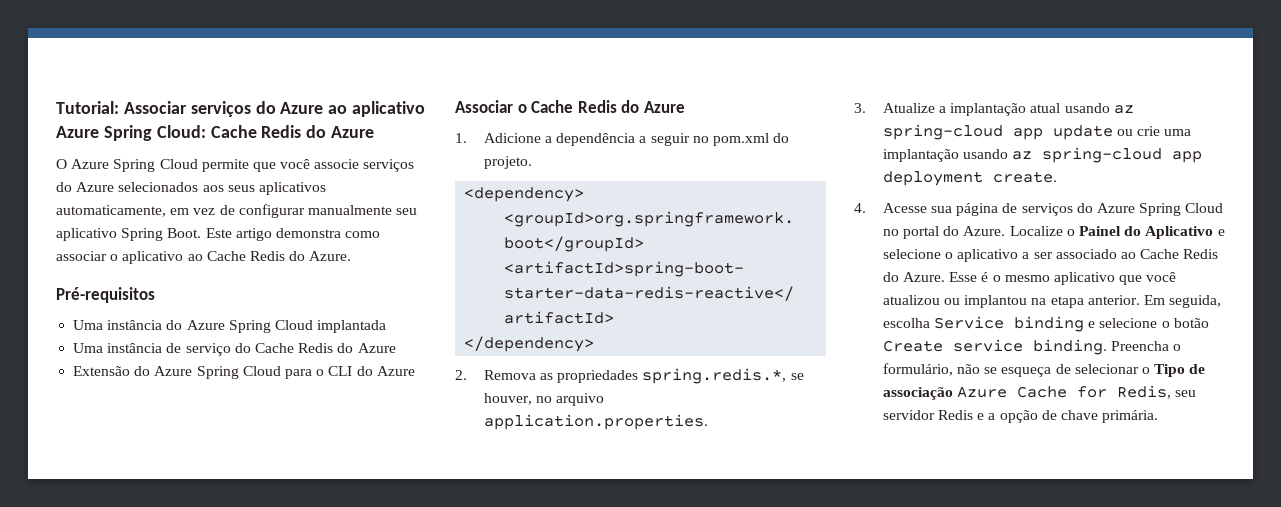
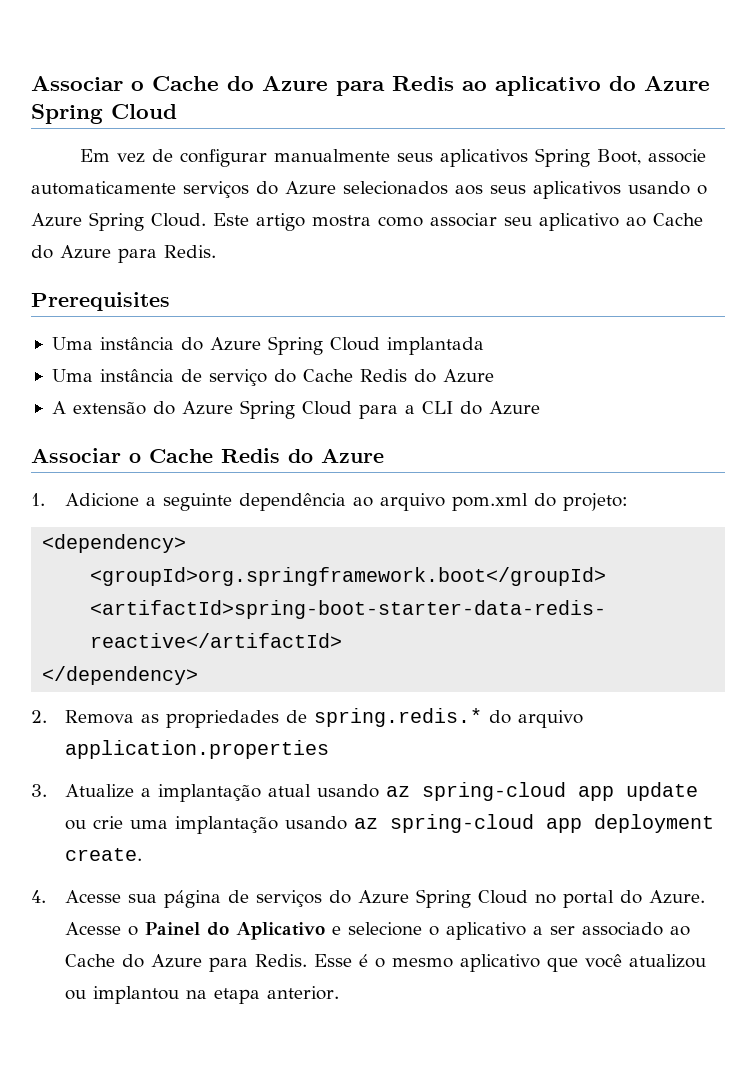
[56,101,426,117] [56,125,375,141] [56,159,360,172] Tutorial: Associar serviços do Azure ao aplicativo Azure Spring Cloud: Cache Redis do Azure // O Azure Spring Cloud permite que você associe -> [31,76,710,96] [31,104,177,124] [79,148,706,167] [31,181,176,195] Associar o Cache do Azure para Redis ao aplicativo do Azure Spring Cloud // Em vez de configurar manualmente seus aplicativos Spring Boot, associe automaticamente
[56,204,418,218] [56,228,202,241] automaticamente, em vez de configurar manualmente seu aplicativo Spring Boot. -> [628,181,707,195] [31,212,206,231] usando o Azure Spring Cloud.
[275,228,341,238] demonstra -> [312,215,371,227] mostra
[110,254,119,261] o -> [504,217,532,226] seu
[249,251,352,261] [56,287,155,303] Redis do Azure. // Pré-requisitos -> [31,245,216,263] [31,292,170,311] do Azure para Redis. // Prerequisites
[73,366,131,376] Extensão -> [51,401,146,415] A extensão
[316,369,325,376] o -> [404,405,415,414] a
[556,133,709,146] dependência a seguir no -> [163,493,446,511] seguinte dependência ao arquivo
[483,156,532,169] projeto. -> [563,493,629,511] projeto:
[642,368,804,384] [483,393,605,406] [483,414,708,430] spring.redis.*, se houver, no arquivo application.properties. -> [286,708,584,728] [65,740,330,759] de spring.redis.* do arquivo application.properties
[1009,226,1063,236] Localize -> [65,922,122,935] Acesse
[1183,249,1219,259] [882,272,946,282] Redis do Azure. -> [122,954,308,972] do Azure para Redis.
[1143,295,1222,308] [882,316,1209,332] [882,339,1182,355] [882,363,1206,377] [882,385,1197,400] [882,410,1159,423] Em seguida, escolha Service binding e selecione o botão Create service binding. Preencha o formulário, não se esqueça de selecionar o Tipo de associação Azure Cache for Redis, seu servidor Redis e a opção de chave primária. -> (340, 993) none

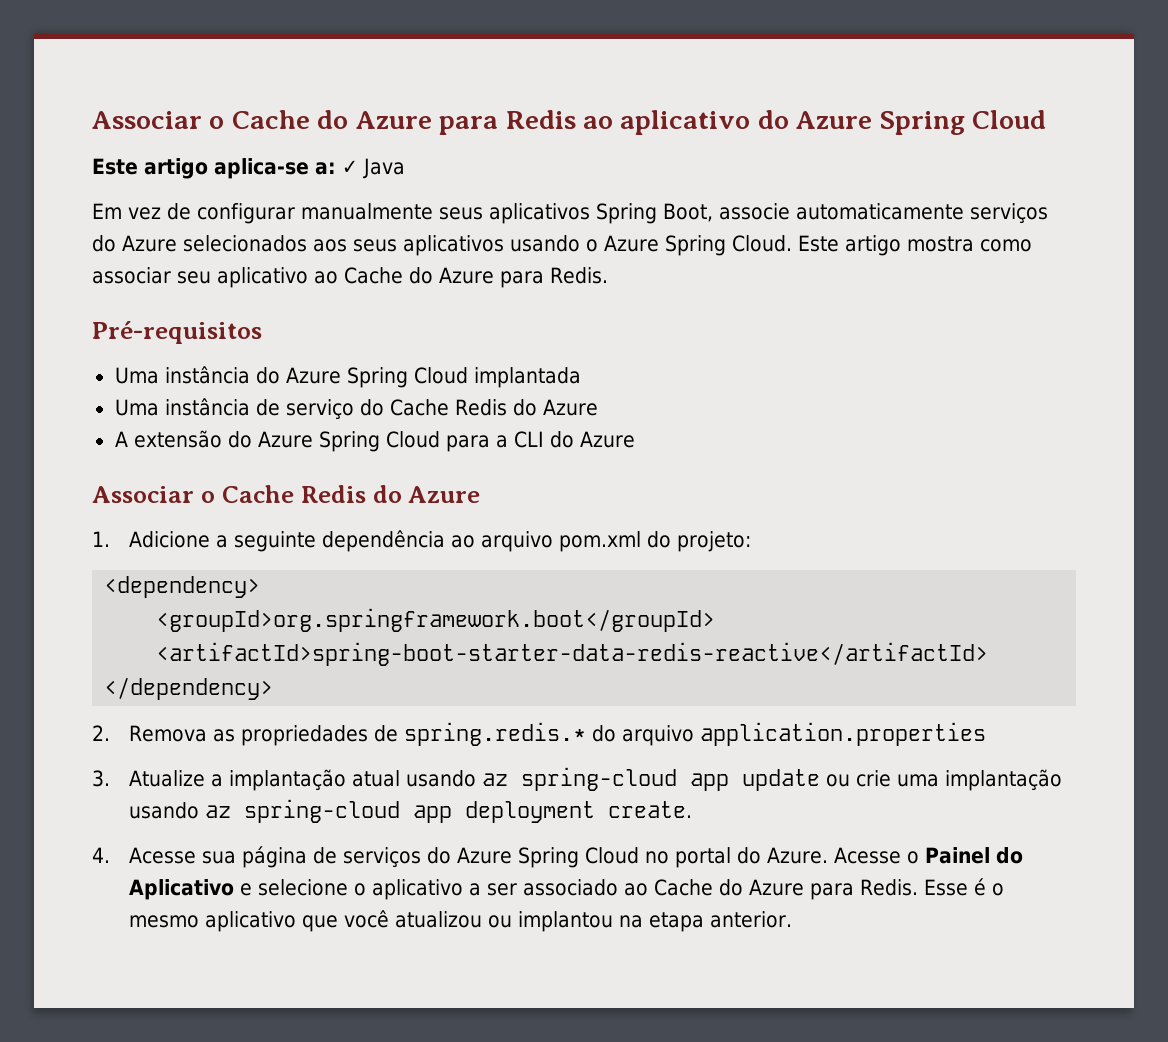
(177, 111) none -> [92,158,405,179] // Este artigo aplica-se a: ✓ Java
[31,292,170,311] Prerequisites -> [92,321,262,344] Pré-requisitos

